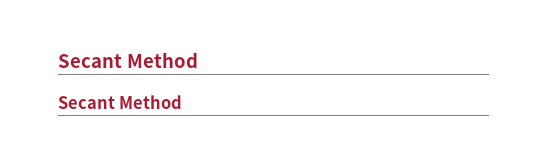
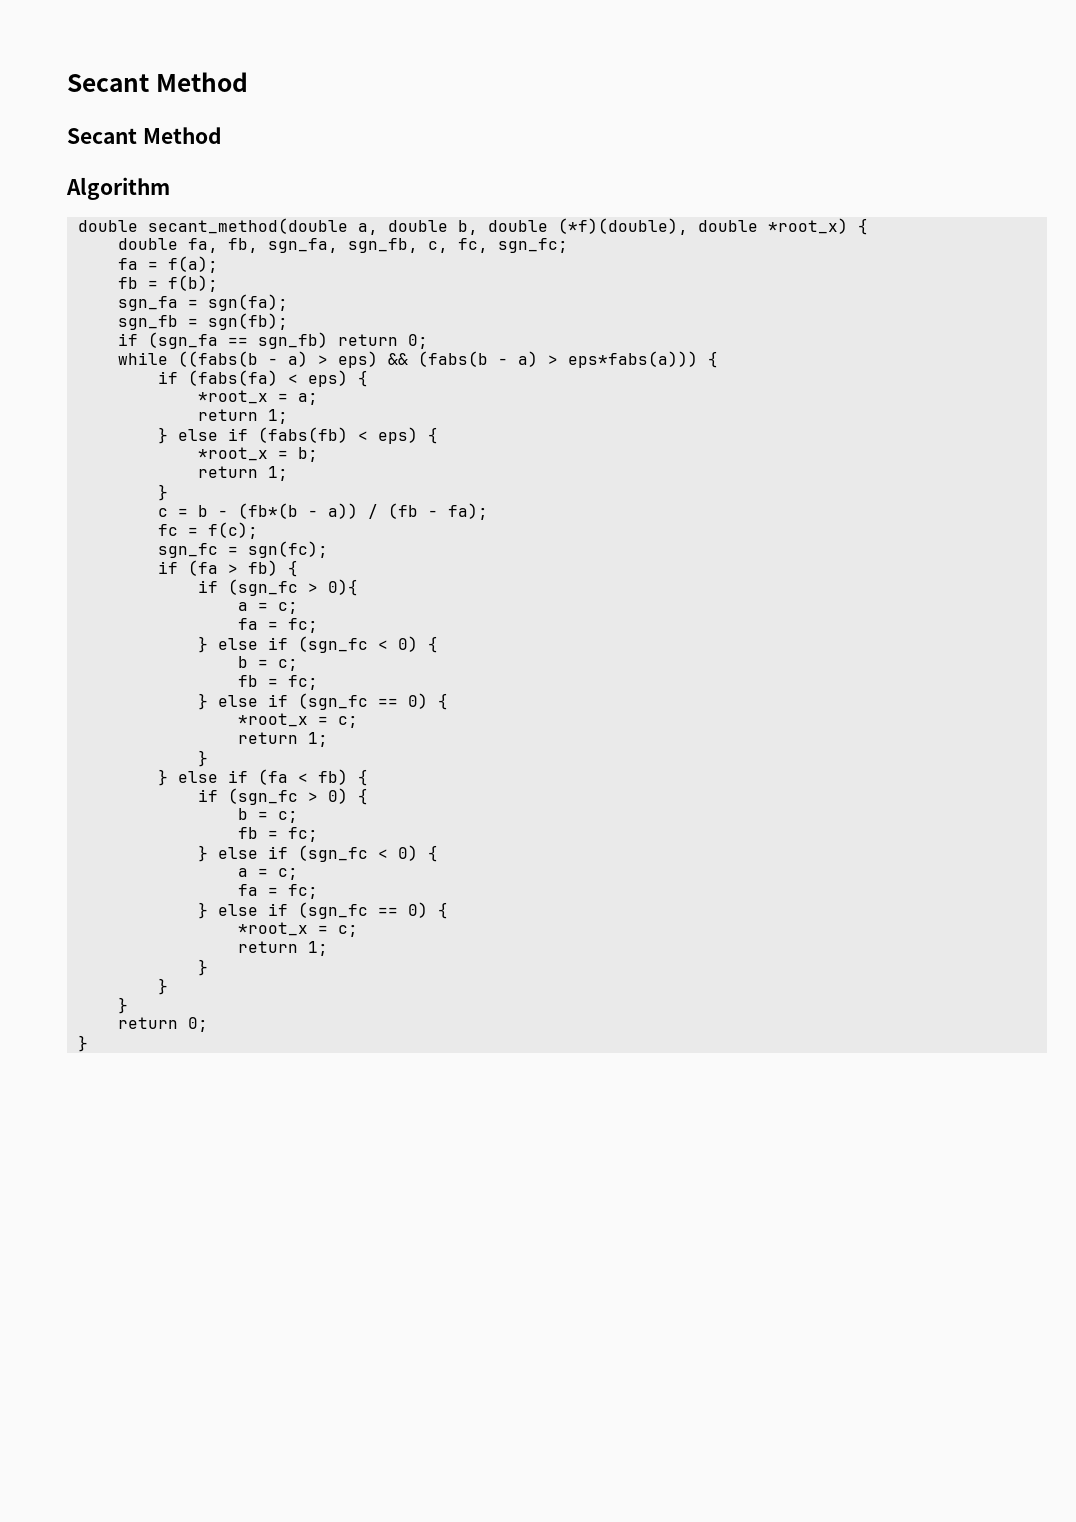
(183, 102) none -> [66,177,170,200] [78,218,869,235] [118,238,569,253] [118,256,219,273] [118,275,219,292] [118,294,289,311] [118,313,289,330] [118,332,429,349] [118,351,719,368] [158,370,369,387] [198,390,319,405] [198,409,289,424] [158,427,439,444] [198,447,319,462] [198,466,289,481] [158,484,169,501] [158,503,489,520] [158,522,259,539] [158,541,329,558] [158,560,299,577] [198,579,359,596] [238,602,299,614] [238,618,319,633] [198,636,439,653] [238,656,299,671] [238,675,319,690] [198,693,449,710] [238,713,359,728] [238,732,329,747] [198,750,209,767] [158,769,369,786] [198,788,369,805] [238,808,299,823] [238,827,319,842] [198,845,439,862] [238,868,299,880] [238,884,319,899] [198,902,449,919] [238,922,359,937] [238,941,329,956] [198,959,209,976] [158,978,169,995] [118,997,129,1014] [118,1017,209,1032] [78,1035,89,1052] // Algorithm // double secant_method(double a, double b, double (*f)(double), double *root_x) { // double fa, fb, sgn_fa, sgn_fb, c, fc, sgn_fc; // fa = f(a); // fb = f(b); // sgn_fa = sgn(fa); // sgn_fb = sgn(fb); // if (sgn_fa == sgn_fb) return 0; // while ((fabs(b - a) > eps) && (fabs(b - a) > eps*fabs(a))) { // if (fabs(fa) < eps) { // *root_x = a; // return 1; // } else if (fabs(fb) < eps) { // *root_x = b; // return 1; // } // c = b - (fb*(b - a)) / (fb - fa); // fc = f(c); // sgn_fc = sgn(fc); // if (fa > fb) { // if (sgn_fc > 0){ // a = c; // fa = fc; // } else if (sgn_fc < 0) { // b = c; // fb = fc; // } else if (sgn_fc == 0) { // *root_x = c; // return 1; // } // } else if (fa < fb) { // if (sgn_fc > 0) { // b = c; // fb = fc; // } else if (sgn_fc < 0) { // a = c; // fa = fc; // } else if (sgn_fc == 0) { // *root_x = c; // return 1; // } // } // } // return 0; // }

